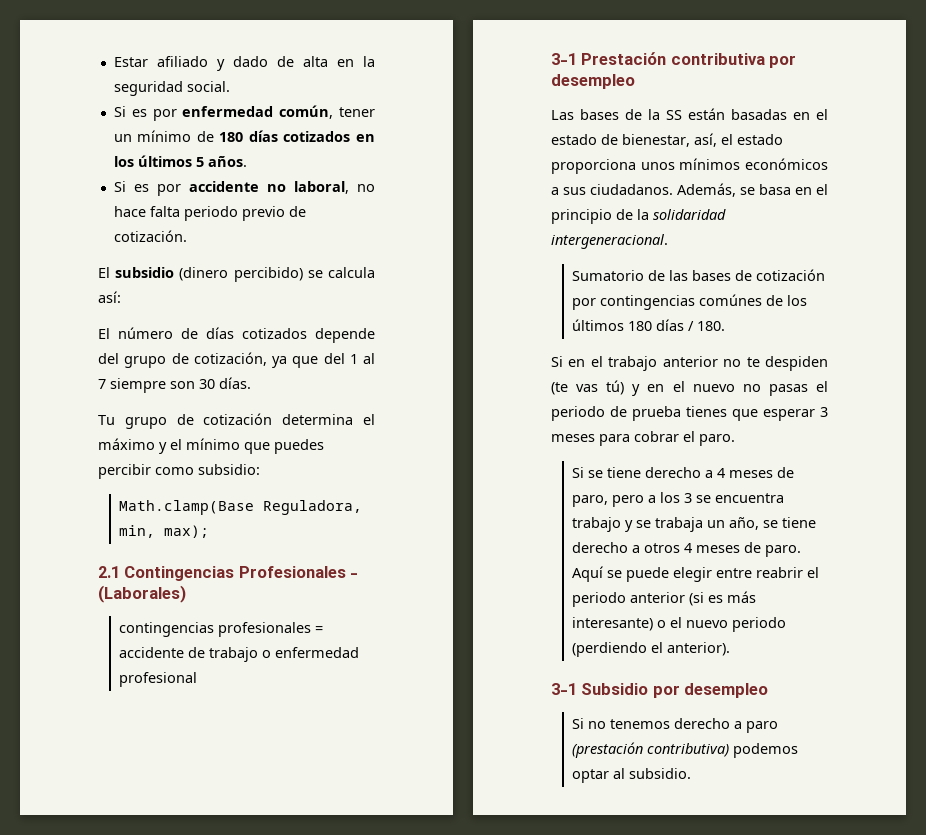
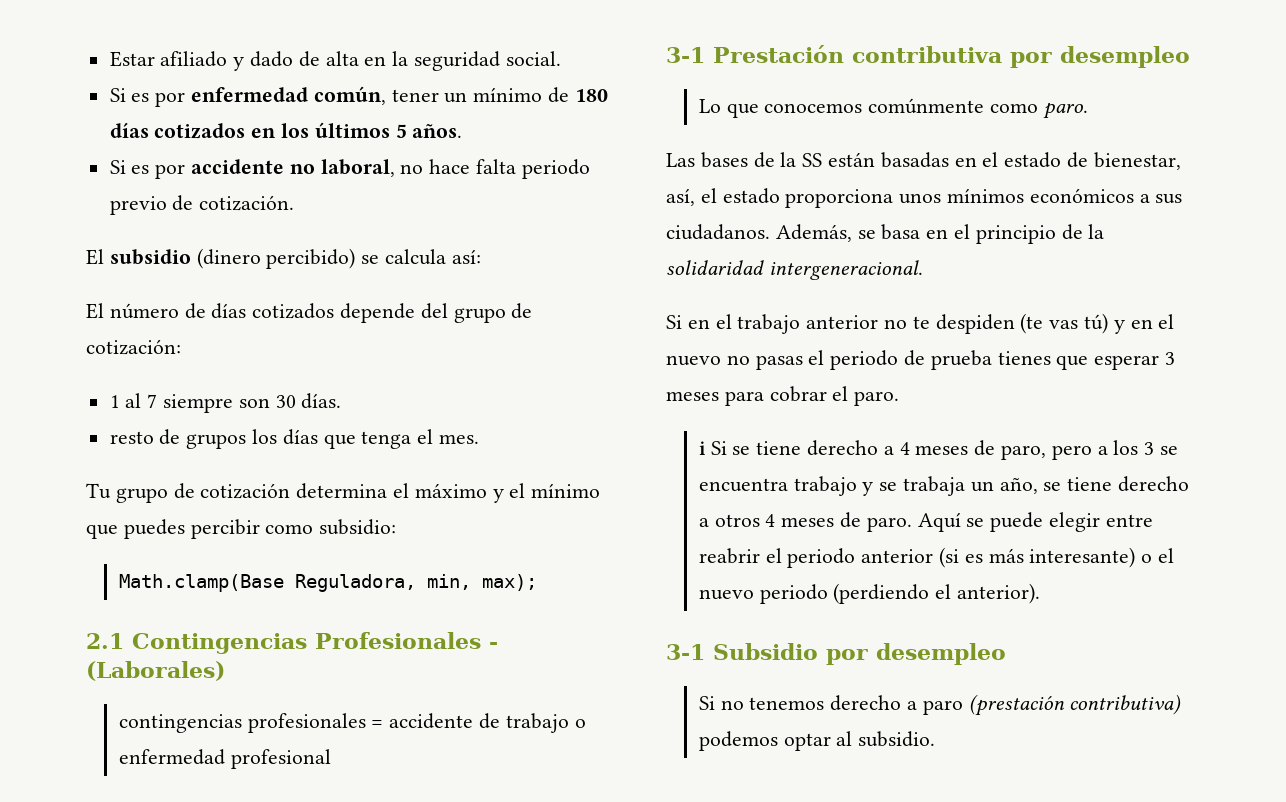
[193,352,345,368] cotización, ya que del -> [86,339,181,355] cotización: //
(251, 383) none -> [109,429,480,449] // resto de grupos los días que tenga el mes.
(635, 81) none -> [698,98,1088,119] // Lo que conocemos comúnmente como paro.
[571,269,825,281] [571,294,807,310] [571,319,725,331] // Sumatorio de las bases de cotización por contingencias comúnes de los últimos 180 días / 180. -> (923, 270) none
(735, 440) none -> [698,441,705,455] ℹ

